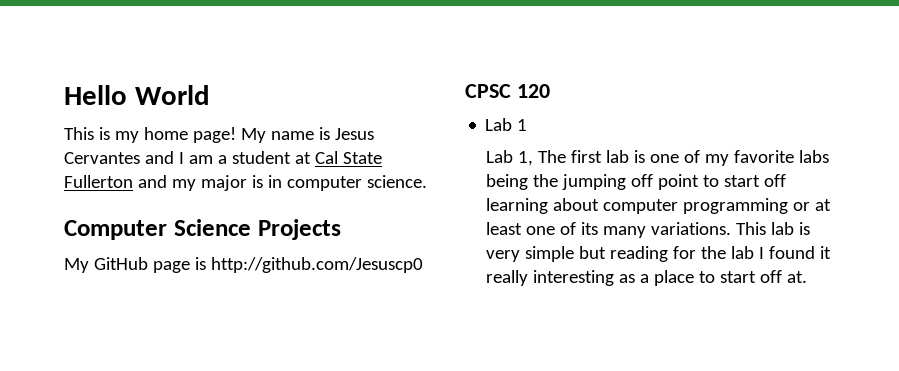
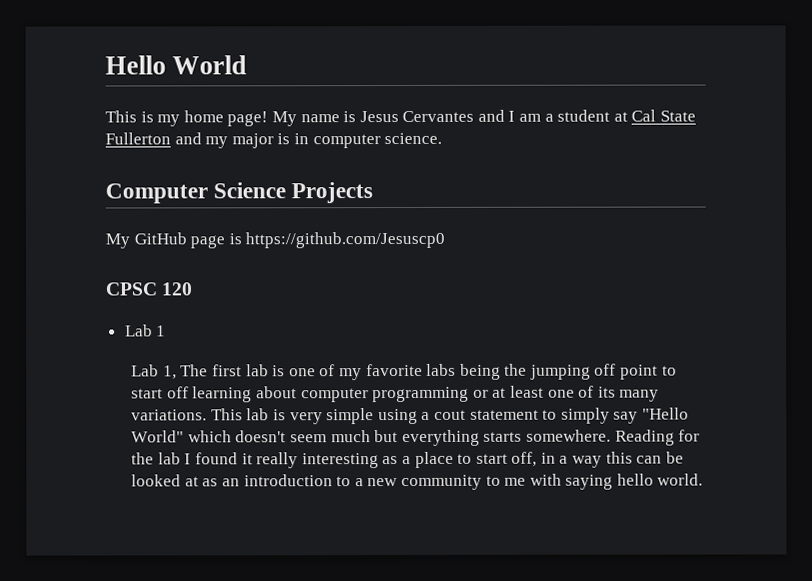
[210,257,423,273] http://github.com/Jesuscp0 -> [245,231,446,249] https://github.com/Jesuscp0
[578,246,668,262] but reading -> [377,407,689,425] [131,429,675,447] using a cout statement to simply say "Hello World" which doesn't seem much but everything starts somewhere. Reading
[759,270,807,283] off at. -> [511,451,684,468] [131,473,704,491] off, in a way this can be looked at as an introduction to a new community to me with saying hello world.

